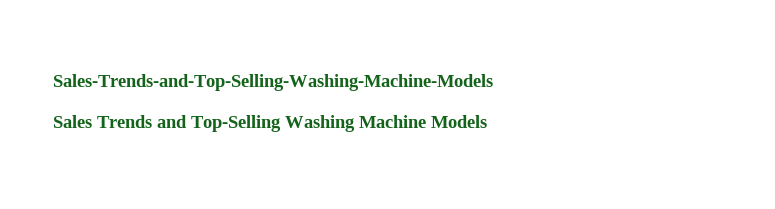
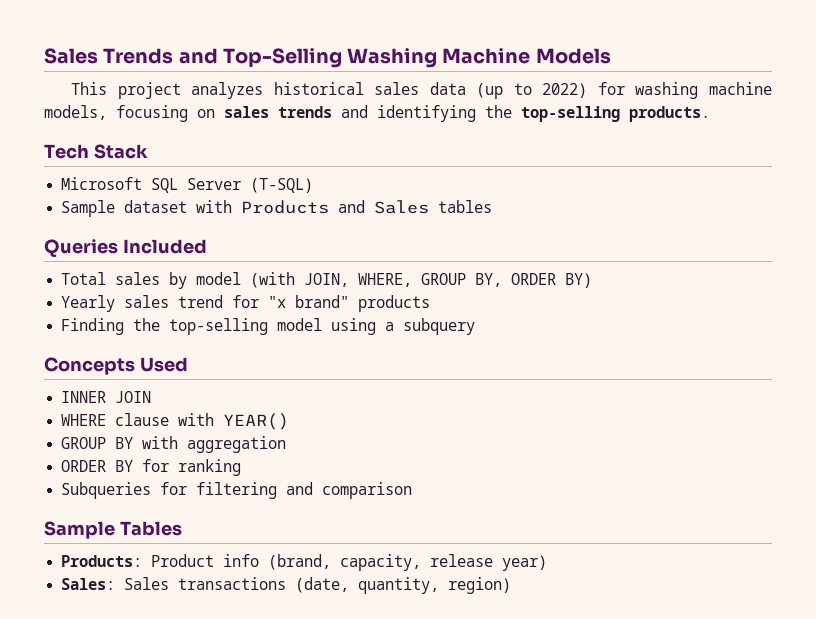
[53,74,493,91] Sales-Trends-and-Top-Selling-Washing-Machine-Models // -> (44, 56) none
(487, 121) none -> [71,82,772,99] [44,105,710,122] [44,144,148,159] [61,177,314,193] [61,200,493,217] [44,239,207,257] [61,272,593,289] [61,295,431,312] [61,318,476,335] [44,357,188,375] [61,391,152,403] [61,413,290,430] [61,436,287,453] [61,459,242,476] [61,482,413,499] [44,521,182,539] [61,554,548,571] [61,577,512,594] // This project analyzes historical sales data (up to 2022) for washing machine models, focusing on sales trends and identifying the top-selling products. // Tech Stack // Microsoft SQL Server (T-SQL) // Sample dataset with Products and Sales tables // Queries Included // Total sales by model (with JOIN, WHERE, GROUP BY, ORDER BY) // Yearly sales trend for "x brand" products // Finding the top-selling model using a subquery // Concepts Used // INNER JOIN // WHERE clause with YEAR() // GROUP BY with aggregation // ORDER BY for ranking // Subqueries for filtering and comparison // Sample Tables // Products: Product info (brand, capacity, release year) // Sales: Sales transactions (date, quantity, region)

